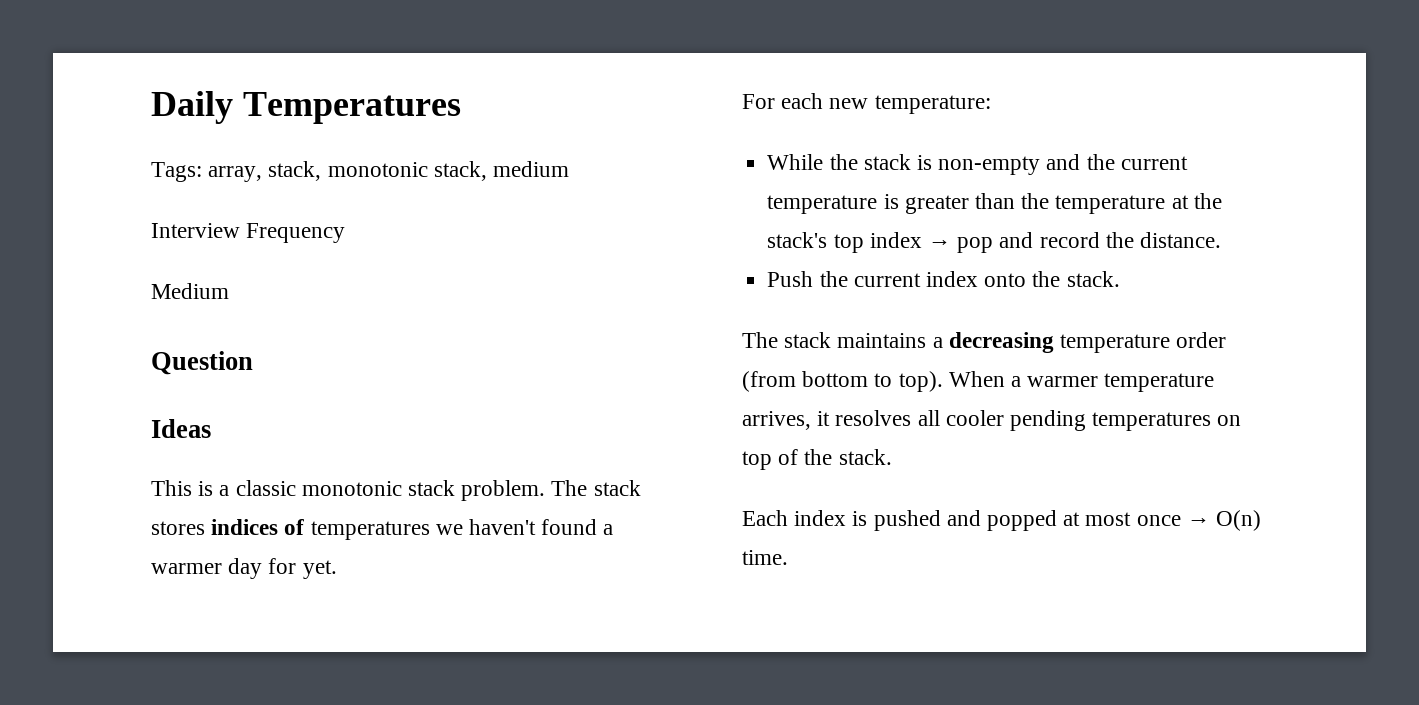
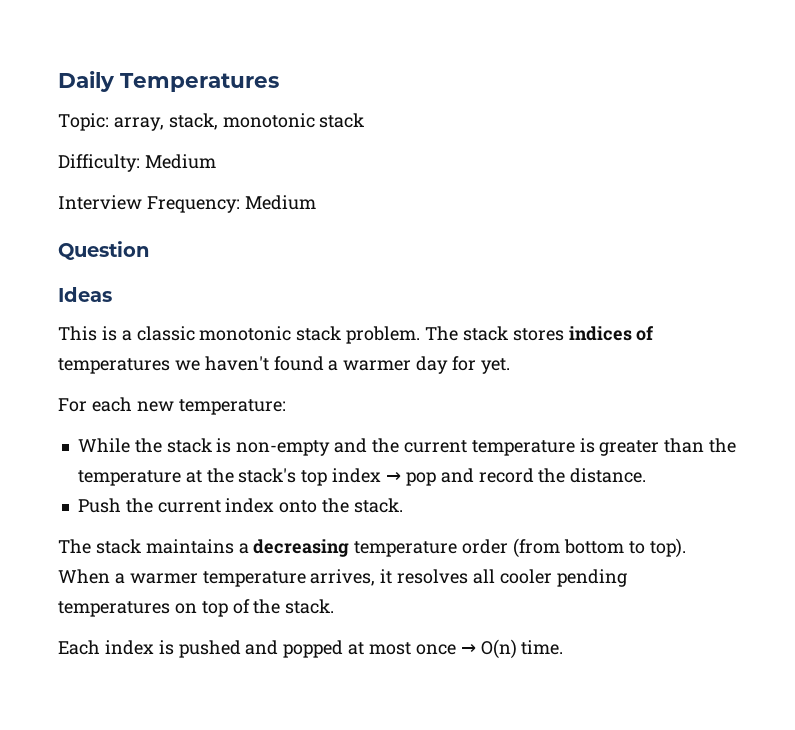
[151,162,202,182] Tags: -> [58,113,109,131] Topic:
[433,161,570,181] stack, medium -> [319,113,365,128] [58,154,216,172] stack // Difficulty: Medium
[246,223,346,243] Frequency // -> [146,196,240,213] Frequency:

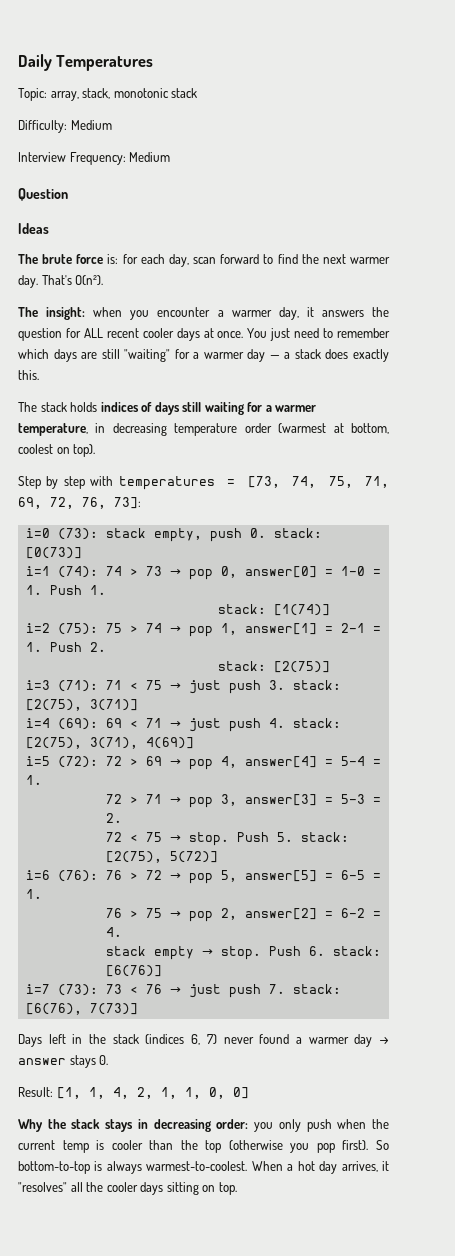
[58,326,564,344] This is a classic monotonic stack problem. The stack stores -> [18,254,390,267] [18,275,104,288] [18,307,390,320] [18,328,390,341] [18,349,390,362] [18,370,39,380] [18,402,98,412] The brute force is: for each day, scan forward to find the next warmer day. That's O(n²). // The insight: when you encounter a warmer day, it answers the question for ALL recent cooler days at once. You just need to remember which days are still "waiting" for a warmer day — a stack does exactly this. // The stack holds
[58,356,510,374] [58,397,286,415] [77,438,737,456] [77,468,647,486] [77,498,403,513] [58,538,686,558] [58,569,627,587] [58,599,335,617] [58,639,564,659] temperatures we haven't found a warmer day for yet. // For each new temperature: // While the stack is non-empty and the current temperature is greater than the temperature at the stack's top index → pop and record the distance. // Push the current index onto the stack. // The stack maintains a decreasing temperature order (from bottom to top). When a warmer temperature arrives, it resolves all cooler pending temperatures on top of the stack. // Each index is pushed and popped at most once → O(n) time. -> [154,402,317,415] [18,423,389,436] [18,444,96,457] [18,476,389,490] [18,497,141,509] [25,528,322,542] [25,547,82,559] [25,566,381,580] [25,585,106,595] [217,604,330,616] [25,623,381,637] [25,642,106,652] [217,661,330,673] [25,680,341,694] [25,699,138,711] [25,718,341,732] [25,737,194,749] [25,756,381,770] [25,775,42,785] [105,794,381,808] [105,813,122,823] [105,832,349,846] [105,851,218,863] [25,870,381,884] [25,889,42,899] [105,908,381,922] [105,927,122,937] [105,946,381,960] [105,965,162,977] [25,984,341,998] [25,1003,138,1015] [18,1034,389,1047] [18,1055,109,1068] [18,1087,249,1099] [18,1119,390,1132] [18,1140,389,1153] [18,1161,390,1174] [18,1182,237,1195] days still waiting for a warmer temperature, in decreasing temperature order (warmest at bottom, coolest on top). // Step by step with temperatures = [73, 74, 75, 71, 69, 72, 76, 73]: // i=0 (73): stack empty, push 0. stack: [0(73)] // i=1 (74): 74 > 73 → pop 0, answer[0] = 1-0 = 1. Push 1. // stack: [1(74)] // i=2 (75): 75 > 74 → pop 1, answer[1] = 2-1 = 1. Push 2. // stack: [2(75)] // i=3 (71): 71 < 75 → just push 3. stack: [2(75), 3(71)] // i=4 (69): 69 < 71 → just push 4. stack: [2(75), 3(71), 4(69)] // i=5 (72): 72 > 69 → pop 4, answer[4] = 5-4 = 1. // 72 > 71 → pop 3, answer[3] = 5-3 = 2. // 72 < 75 → stop. Push 5. stack: [2(75), 5(72)] // i=6 (76): 76 > 72 → pop 5, answer[5] = 6-5 = 1. // 76 > 75 → pop 2, answer[2] = 6-2 = 4. // stack empty → stop. Push 6. stack: [6(76)] // i=7 (73): 73 < 76 → just push 7. stack: [6(76), 7(73)] // Days left in the stack (indices 6, 7) never found a warmer day → answer stays 0. // Result: [1, 1, 4, 2, 1, 1, 0, 0] // Why the stack stays in decreasing order: you only push when the current temp is cooler than the top (otherwise you pop first). So bottom-to-top is always warmest-to-coolest. When a hot day arrives, it "resolves" all the cooler days sitting on top.

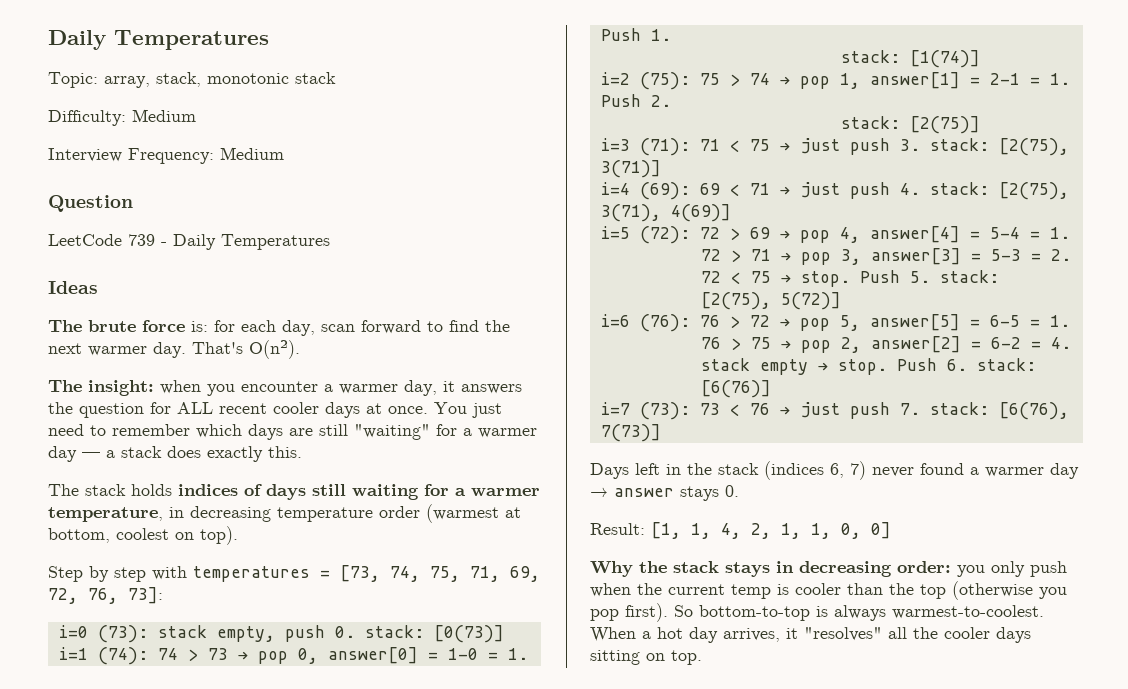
(68, 194) none -> [48,234,330,250] // LeetCode 739 - Daily Temperatures

